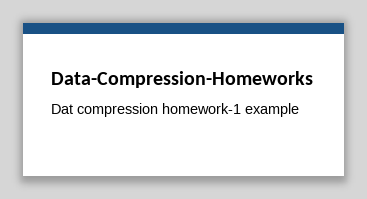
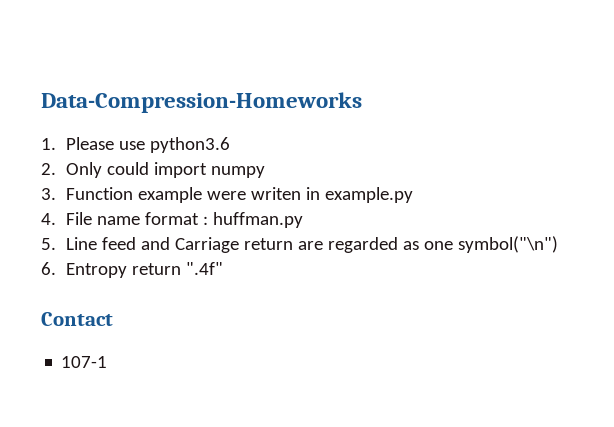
[51,103,299,117] Dat compression homework-1 example -> [41,137,231,153] [41,162,266,178] [41,187,414,203] [41,212,304,228] [41,236,559,253] [41,262,224,278] [41,312,113,326] [61,356,108,368] 1. Please use python3.6 // 2. Only could import numpy // 3. Function example were writen in example.py // 4. File name format : huffman.py // 5. Line feed and Carriage return are regarded as one symbol("\n") // 6. Entropy return ".4f" // Contact // 107-1

